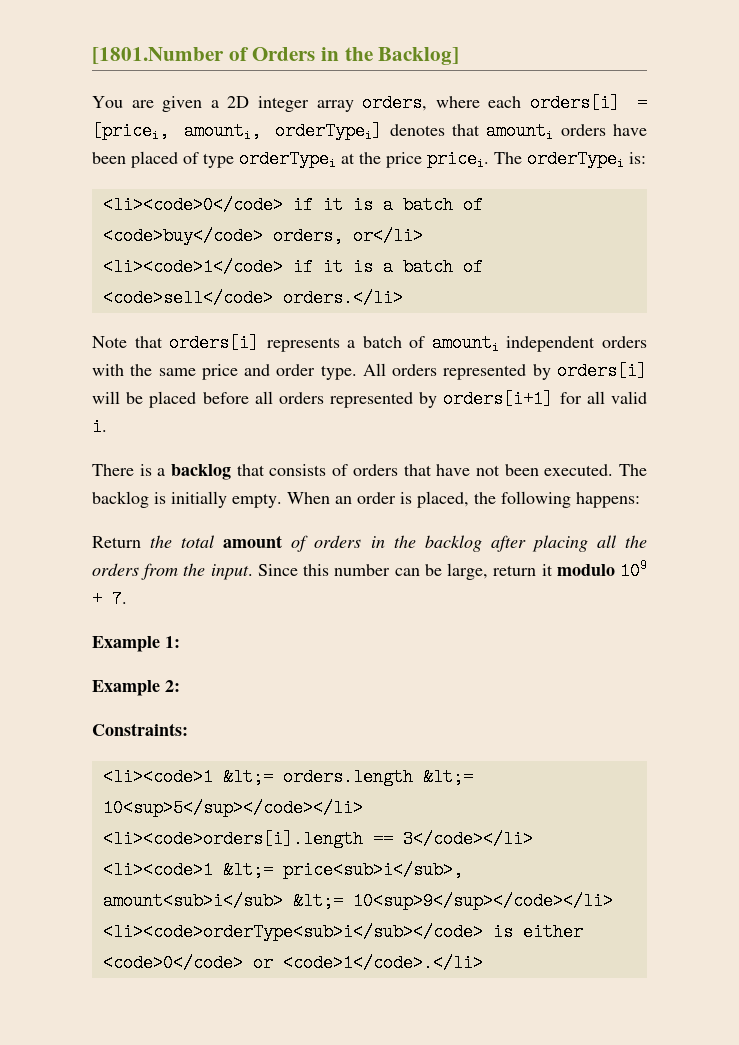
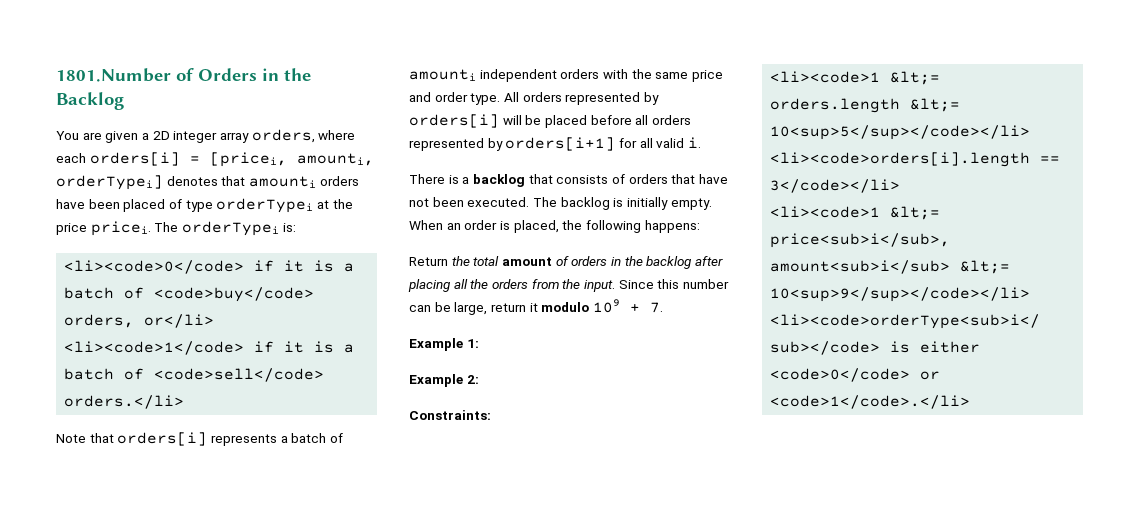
[92,47,224,64] [1801.Number -> [56,68,171,82] 1801.Number
[378,47,460,65] Backlog] -> [56,92,124,110] Backlog

